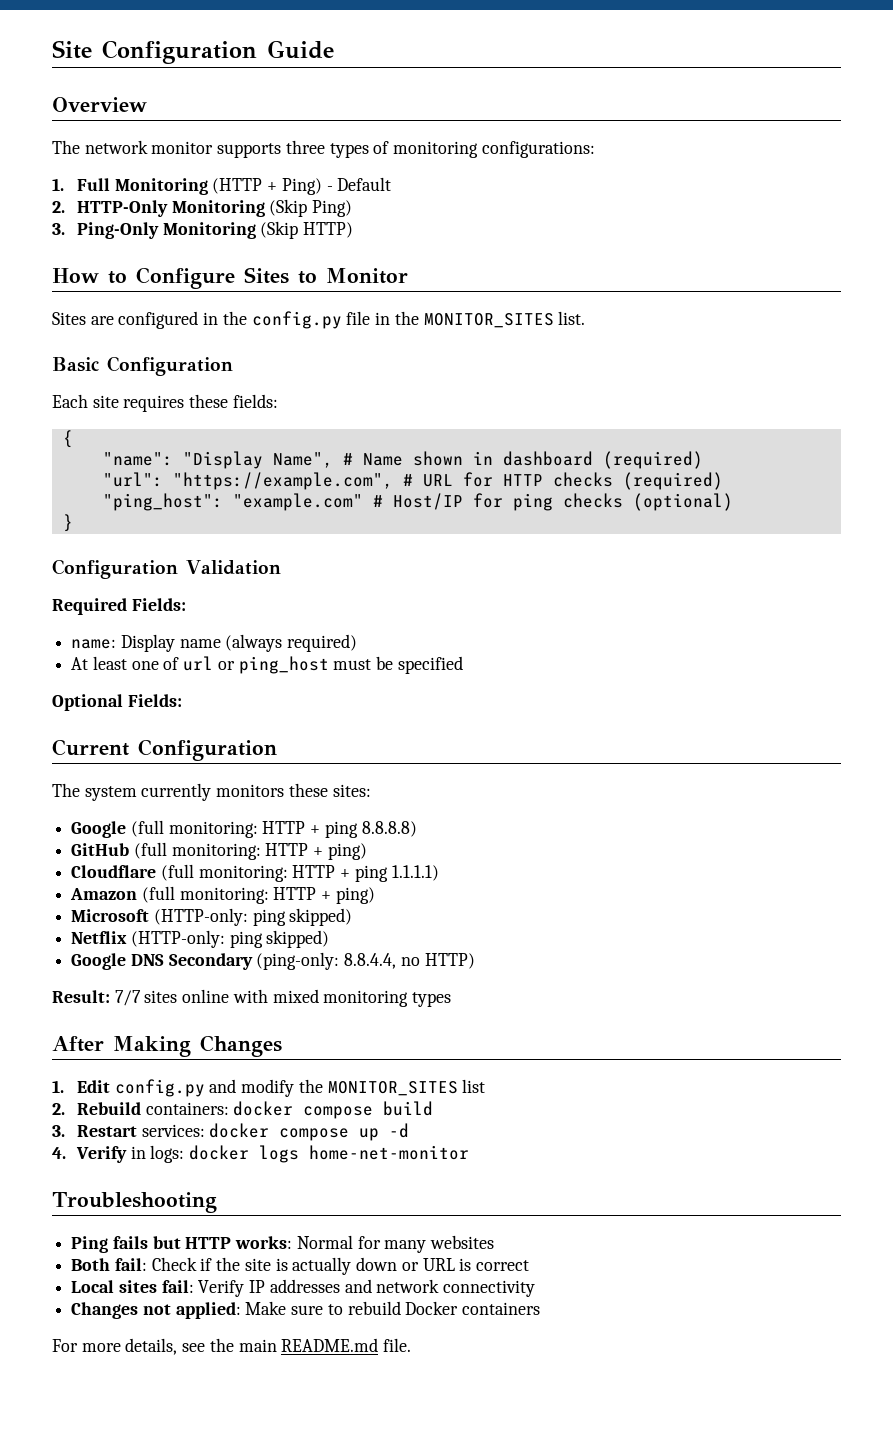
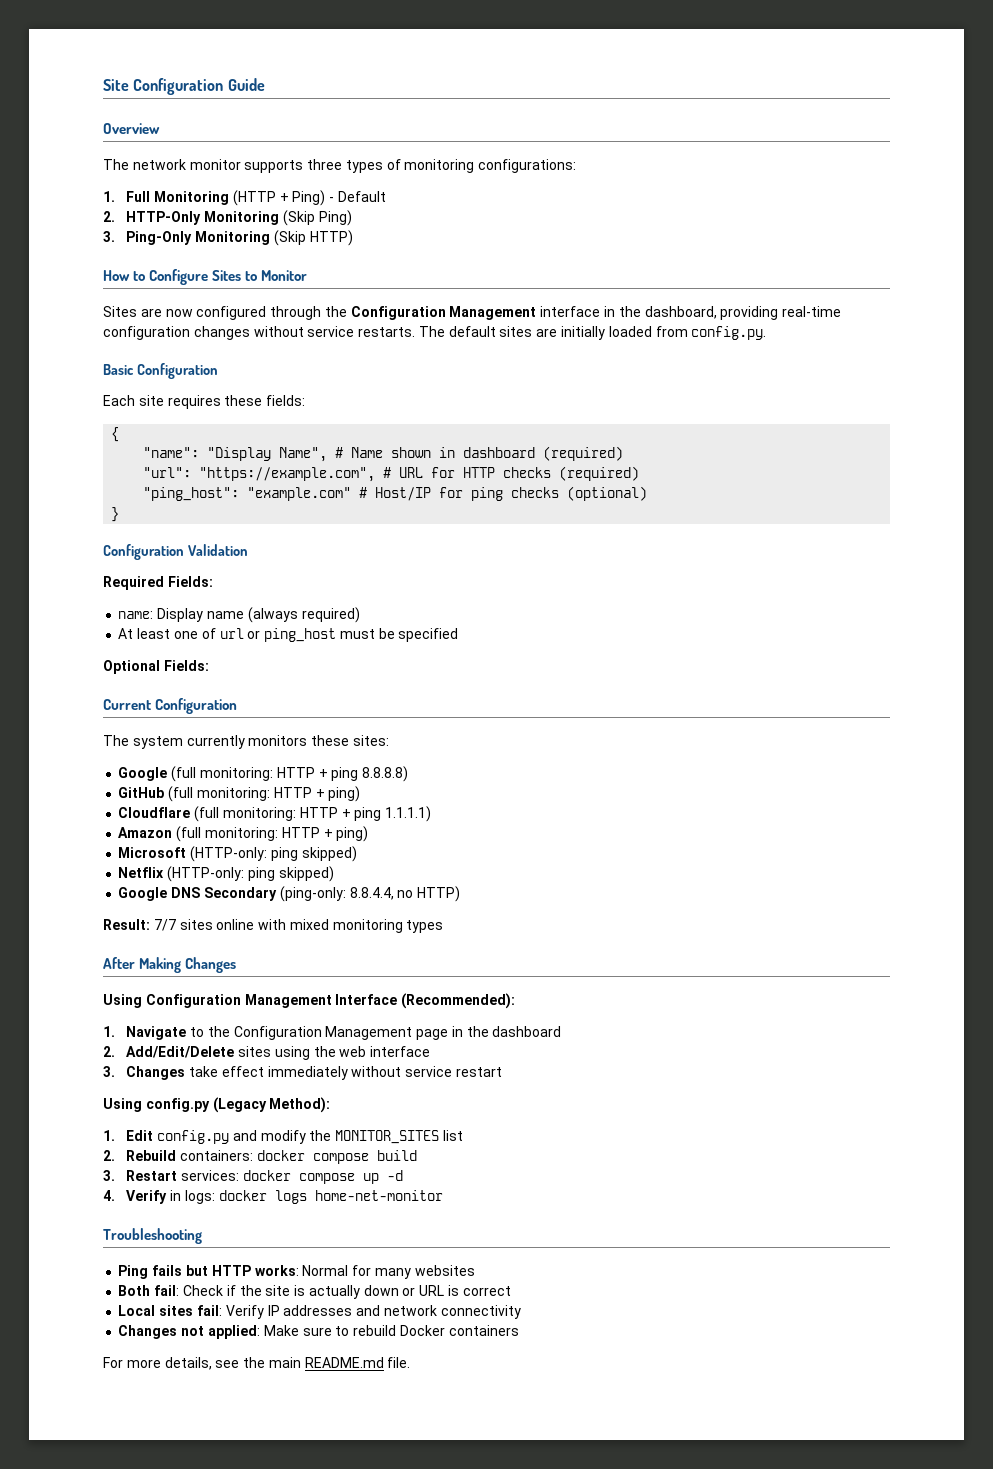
[118,311,586,329] configured in the config.py file in the MONITOR_SITES list. -> [165,306,842,320] [103,326,767,340] now configured through the Configuration Management interface in the dashboard, providing real-time configuration changes without service restarts. The default sites are initially loaded from config.py.
(282, 1046) none -> [103,993,516,1009] [103,1026,562,1040] [103,1046,431,1060] [103,1066,502,1080] [103,1097,331,1113] // Using Configuration Management Interface (Recommended): // 1. Navigate to the Configuration Management page in the dashboard // 2. Add/Edit/Delete sites using the web interface // 3. Changes take effect immediately without service restart // Using config.py (Legacy Method):

